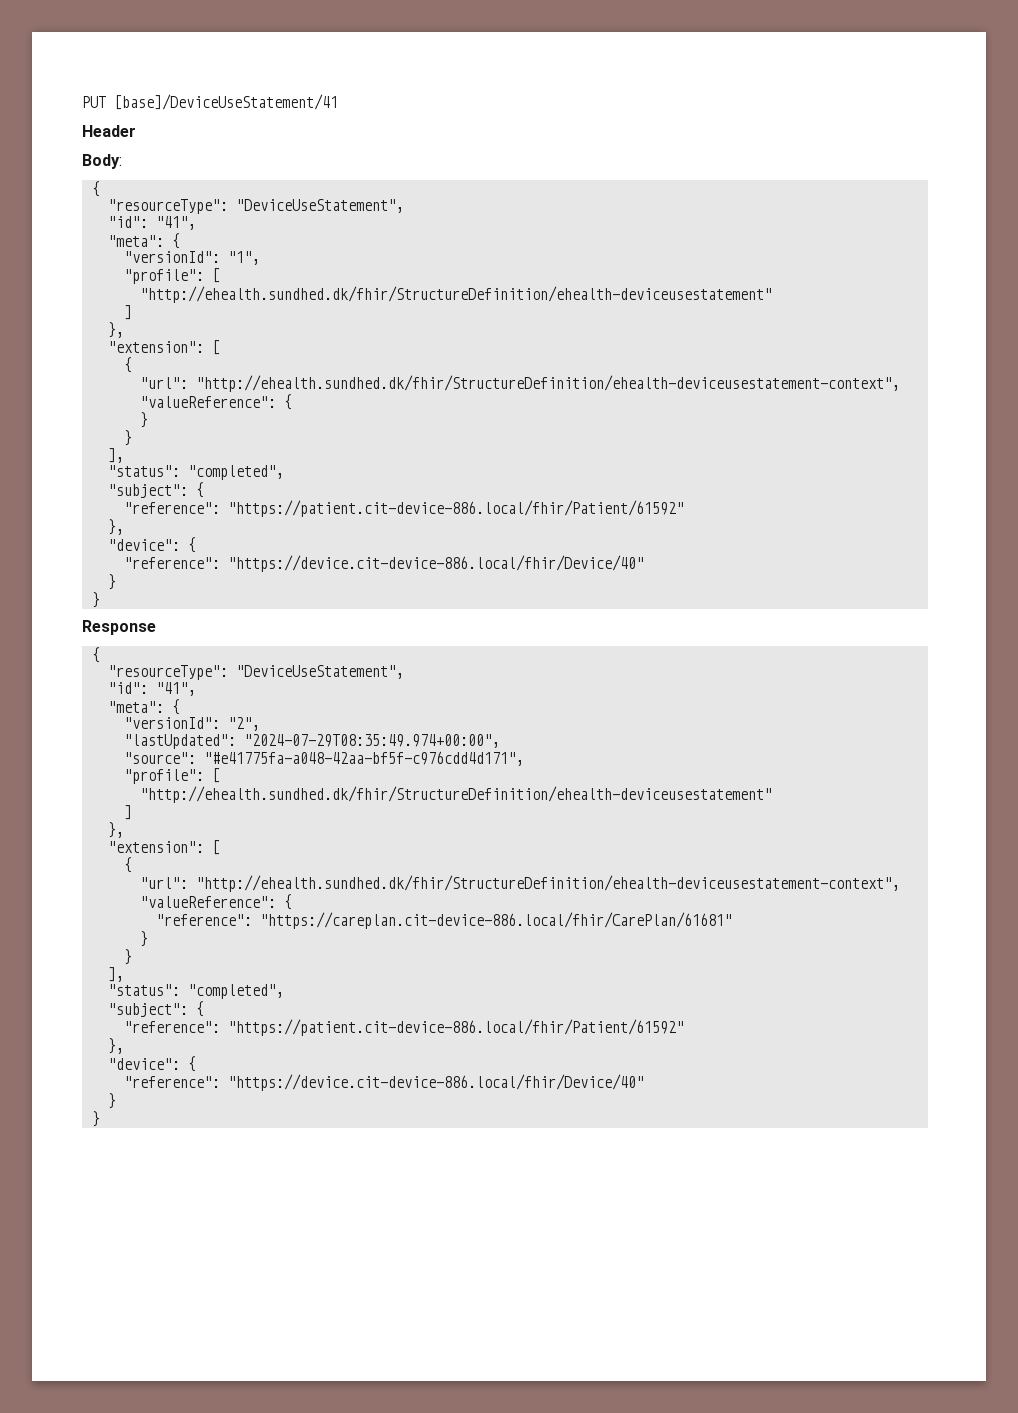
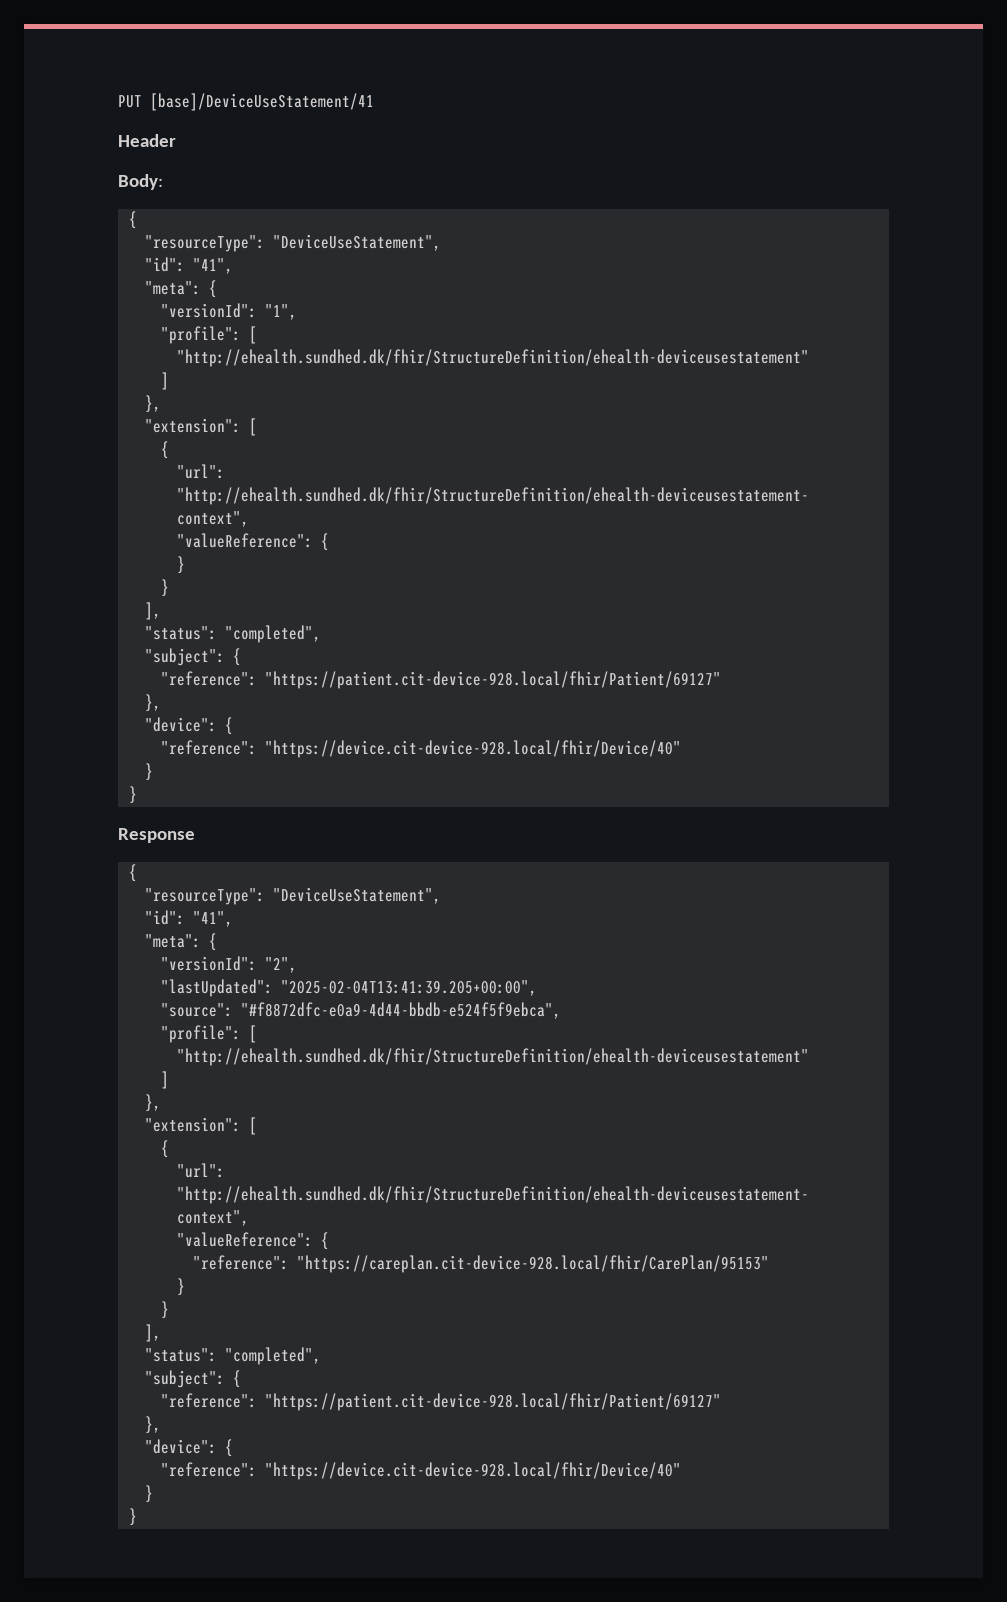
[227,500,684,517] [107,519,124,535] [107,537,196,553] [123,555,644,572] "https://patient.cit-device-886.local/fhir/Patient/61592" // }, // "device": { // "reference": "https://device.cit-device-886.local/fhir/Device/40" -> [265,671,722,689] [145,694,162,712] [145,717,234,735] [161,740,682,758] "https://patient.cit-device-928.local/fhir/Patient/69127" // }, // "device": { // "reference": "https://device.cit-device-928.local/fhir/Device/40"
[243,734,500,748] "2024-07-29T08:35:49.974+00:00", -> [281,980,538,996] "2025-02-04T13:41:39.205+00:00",
[203,751,524,766] "#e41775fa-a048-42aa-bf5f-c976cdd4d171", -> [241,1002,562,1019] "#f8872dfc-e0a9-4d44-bbdb-e524f5f9ebca",
[259,912,732,929] [139,931,148,947] [123,949,132,965] [107,967,124,982] [107,984,284,999] [107,1001,204,1017] [123,1019,684,1036] [107,1038,124,1054] [107,1056,196,1072] [123,1074,644,1091] "https://careplan.cit-device-886.local/fhir/CarePlan/61681" // } // } // ], // "status": "completed", // "subject": { // "reference": "https://patient.cit-device-886.local/fhir/Patient/61592" // }, // "device": { // "reference": "https://device.cit-device-886.local/fhir/Device/40" -> [297,1255,770,1273] [177,1278,186,1296] [161,1301,170,1319] [145,1324,162,1342] [145,1347,322,1365] [145,1370,242,1388] [161,1393,722,1411] [145,1416,162,1434] [145,1439,234,1457] [161,1462,682,1480] "https://careplan.cit-device-928.local/fhir/CarePlan/95153" // } // } // ], // "status": "completed", // "subject": { // "reference": "https://patient.cit-device-928.local/fhir/Patient/69127" // }, // "device": { // "reference": "https://device.cit-device-928.local/fhir/Device/40"

